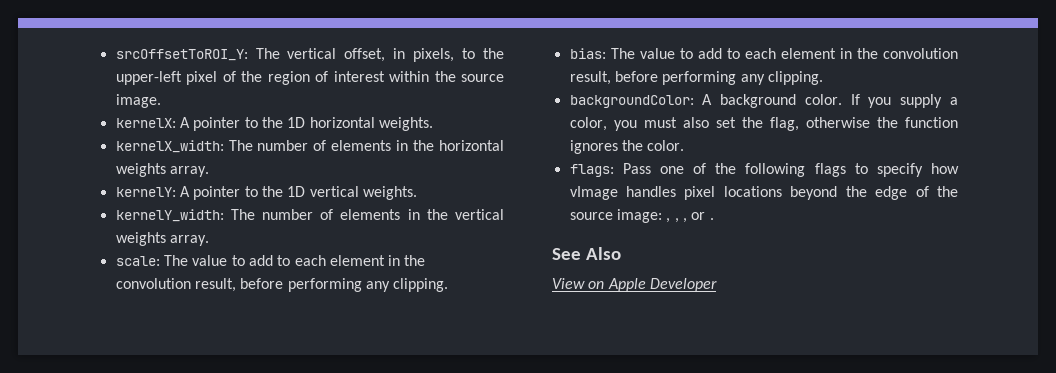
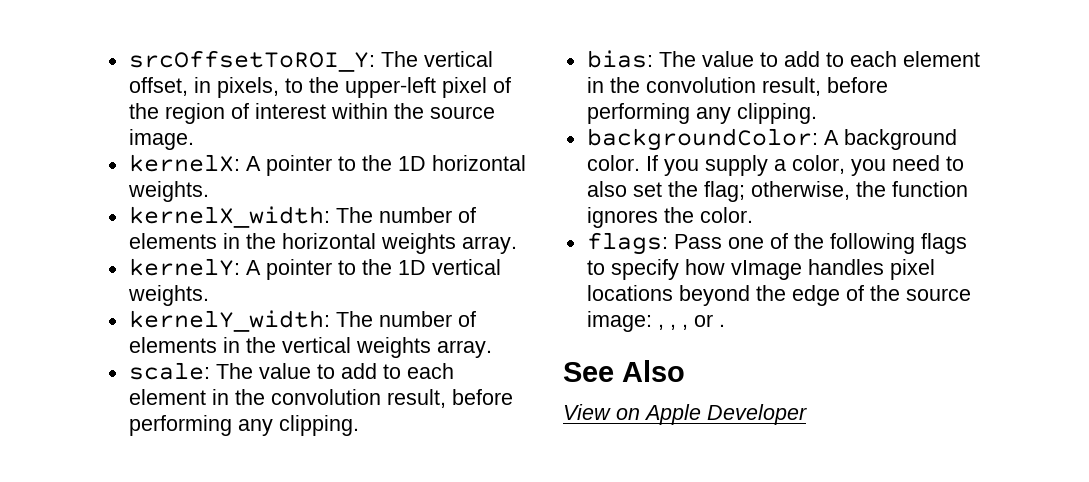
[643,117,677,128] must -> [891,155,964,171] need to
[769,117,870,131] flag, otherwise -> [703,181,850,202] flag; otherwise,

